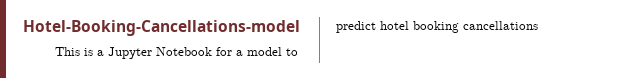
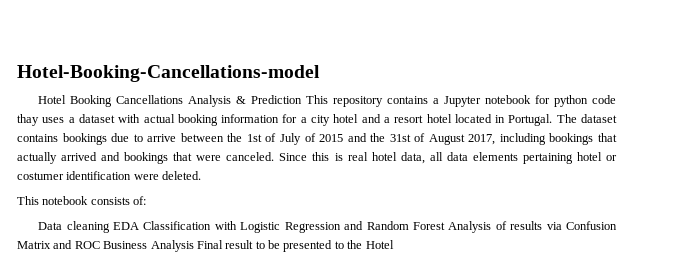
[55,47,299,59] [336,21,538,33] This is a Jupyter Notebook for a model to predict hotel booking cancellations -> [38,95,616,107] [17,114,617,126] [17,133,617,145] [17,152,617,164] [17,171,202,180] [17,196,147,205] [38,221,618,233] [17,240,394,252] Hotel Booking Cancellations Analysis & Prediction This repository contains a Jupyter notebook for python code thay uses a dataset with actual booking information for a city hotel and a resort hotel located in Portugal. The dataset contains bookings due to arrive between the 1st of July of 2015 and the 31st of August 2017, including bookings that actually arrived and bookings that were canceled. Since this is real hotel data, all data elements pertaining hotel or costumer identification were deleted. // This notebook consists of: // Data cleaning EDA Classification with Logistic Regression and Random Forest Analysis of results via Confusion Matrix and ROC Business Analysis Final result to be presented to the Hotel

